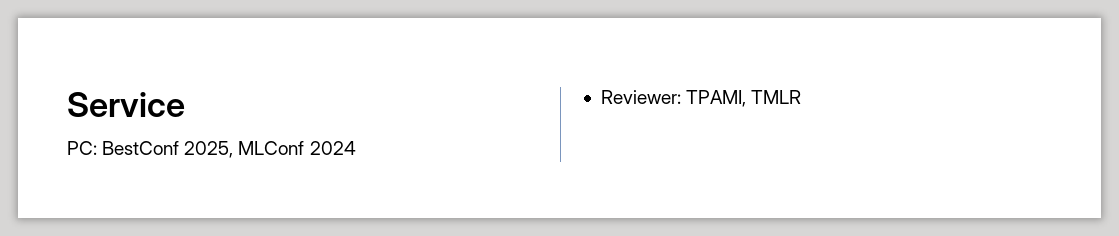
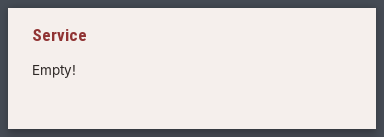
[67,141,356,158] [600,90,802,107] PC: BestConf 2025, MLConf 2024 // Reviewer: TPAMI, TMLR -> [32,65,76,78] Empty!

